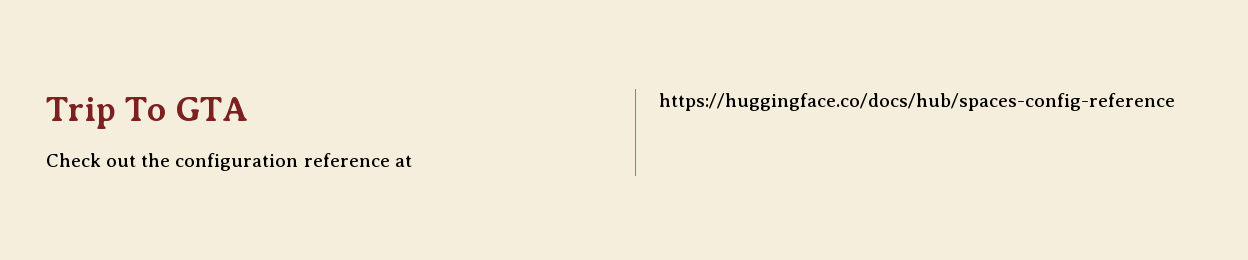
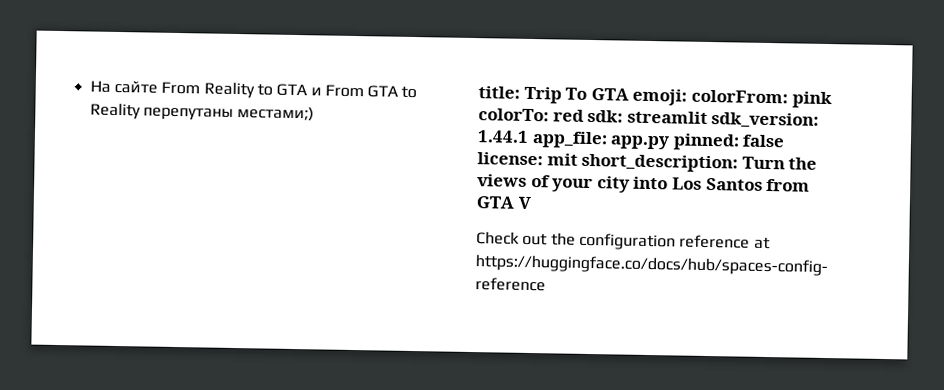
[46,97,248,129] Trip To GTA -> [89,80,418,99] [89,102,315,122] [478,86,832,109] [478,108,820,129] [477,130,786,151] [477,152,818,173] [477,174,811,193] [476,196,531,209] На сайте From Reality to GTA и From GTA to Reality перепутаны местами;) // title: Trip To GTA emoji: colorFrom: pink colorTo: red sdk: streamlit sdk_version: 1.44.1 app_file: app.py pinned: false license: mit short_description: Turn the views of your city into Los Santos from GTA V

